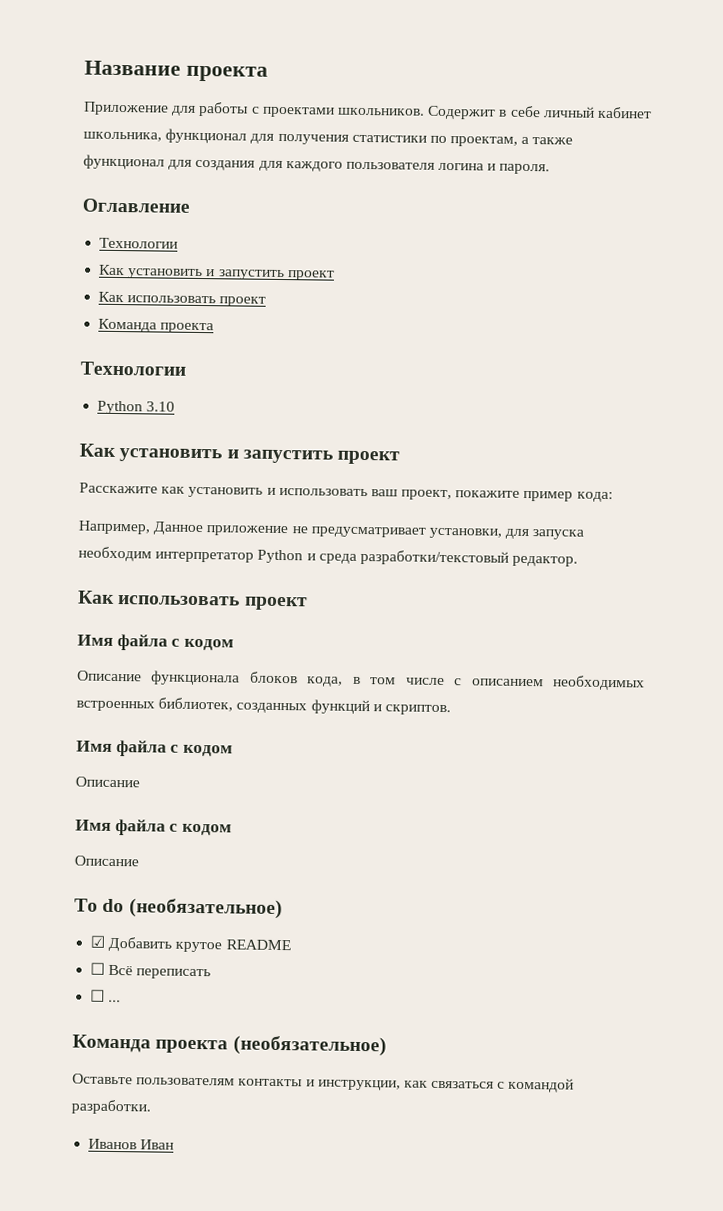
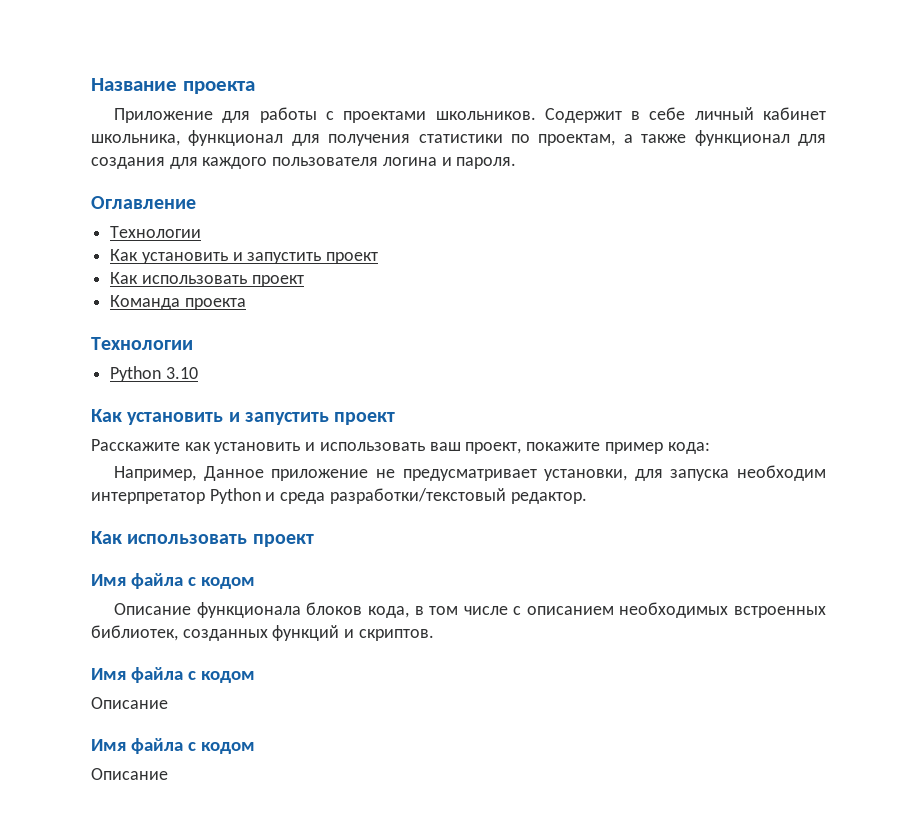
[74,898,283,920] [90,935,291,953] [90,962,212,980] [90,989,122,1003] [72,1034,387,1057] [72,1073,575,1093] [71,1099,151,1115] [88,1138,175,1150] // To do (необязательное) // ☑ Добавить крутое README // ☐ Всё переписать // ☐ ... // Команда проекта (необязательное) // Оставьте пользователям контакты и инструкции, как связаться с командой разработки. // Иванов Иван -> (168, 774) none

